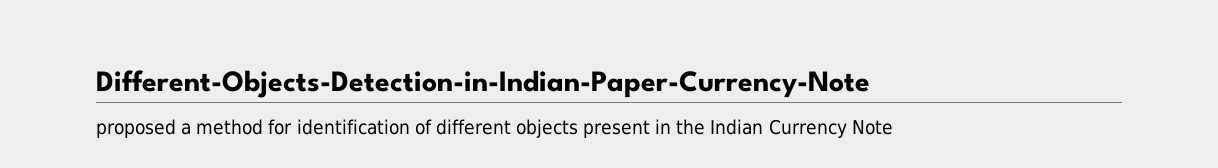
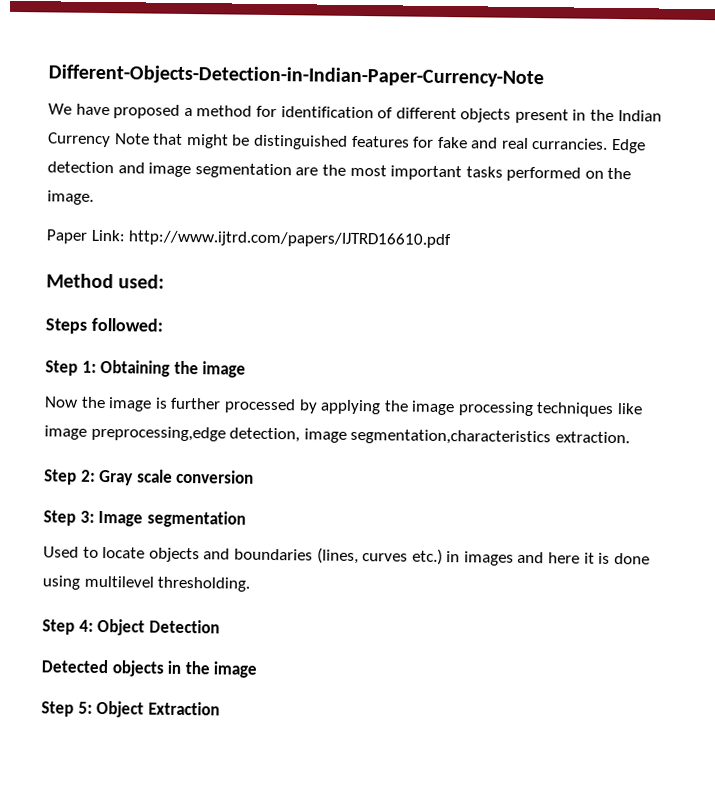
(870, 84) none -> [48,103,110,116] We have
(893, 127) none -> [153,133,647,154] [47,161,632,182] [47,190,94,205] [46,229,452,249] [46,273,166,289] [45,317,163,334] [45,359,247,378] [44,396,644,417] [44,425,630,446] [44,469,255,486] [43,510,246,528] [43,546,650,566] [42,575,251,592] [42,618,220,636] [41,659,258,678] [41,700,220,718] that might be distinguished features for fake and real currancies. Edge detection and image segmentation are the most important tasks performed on the image. // Paper Link: http://www.ijtrd.com/papers/IJTRD16610.pdf // Method used: // Steps followed: // Step 1: Obtaining the image // Now the image is further processed by applying the image processing techniques like image preprocessing,edge detection, image segmentation,characteristics extraction. // Step 2: Gray scale conversion // Step 3: Image segmentation // Used to locate objects and boundaries (lines, curves etc.) in images and here it is done using multilevel thresholding. // Step 4: Object Detection // Detected objects in the image // Step 5: Object Extraction

